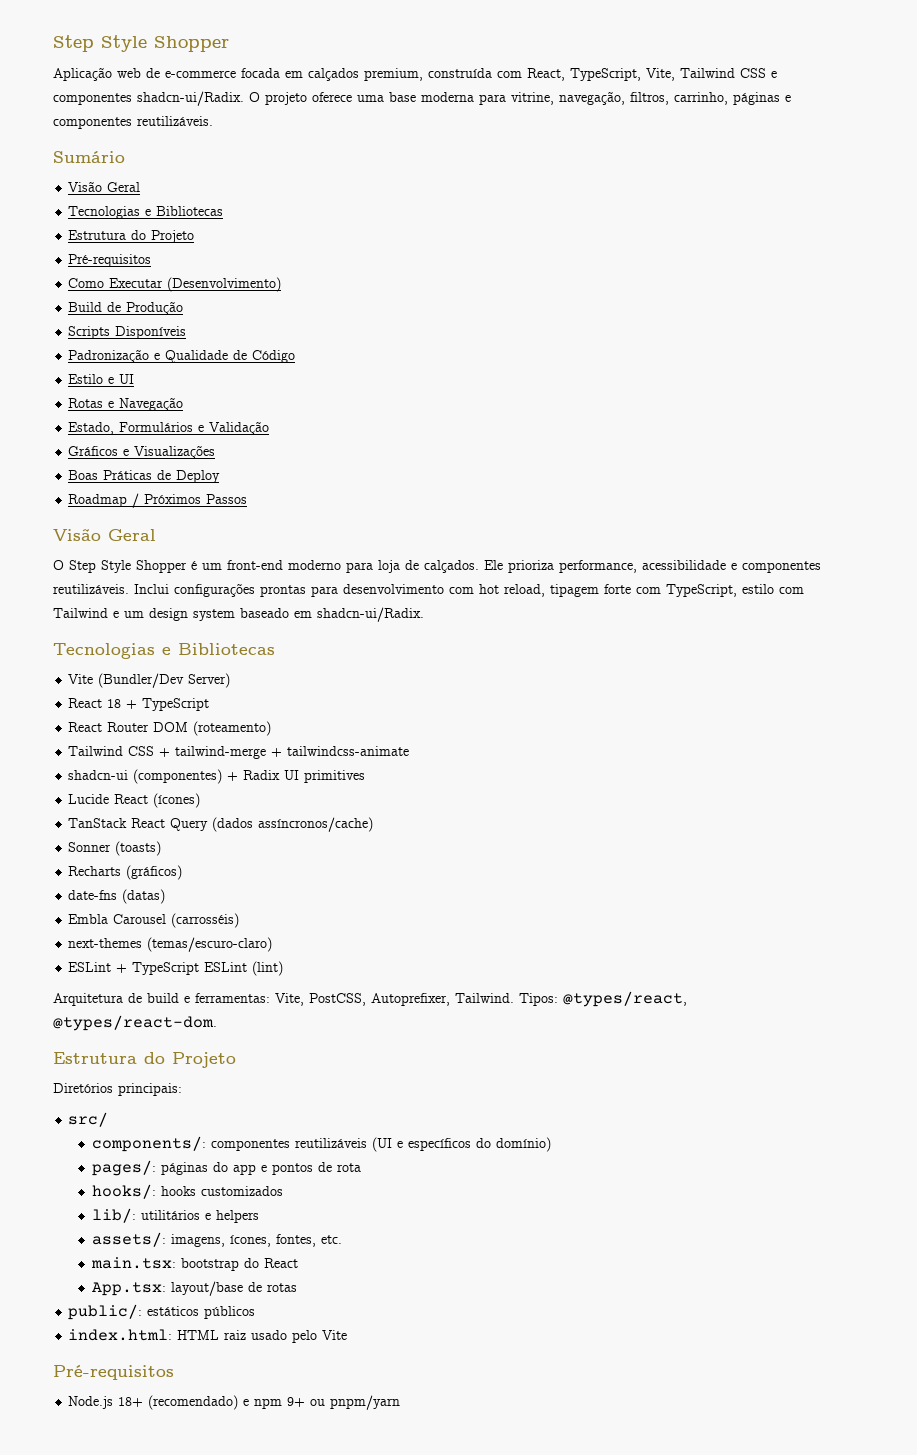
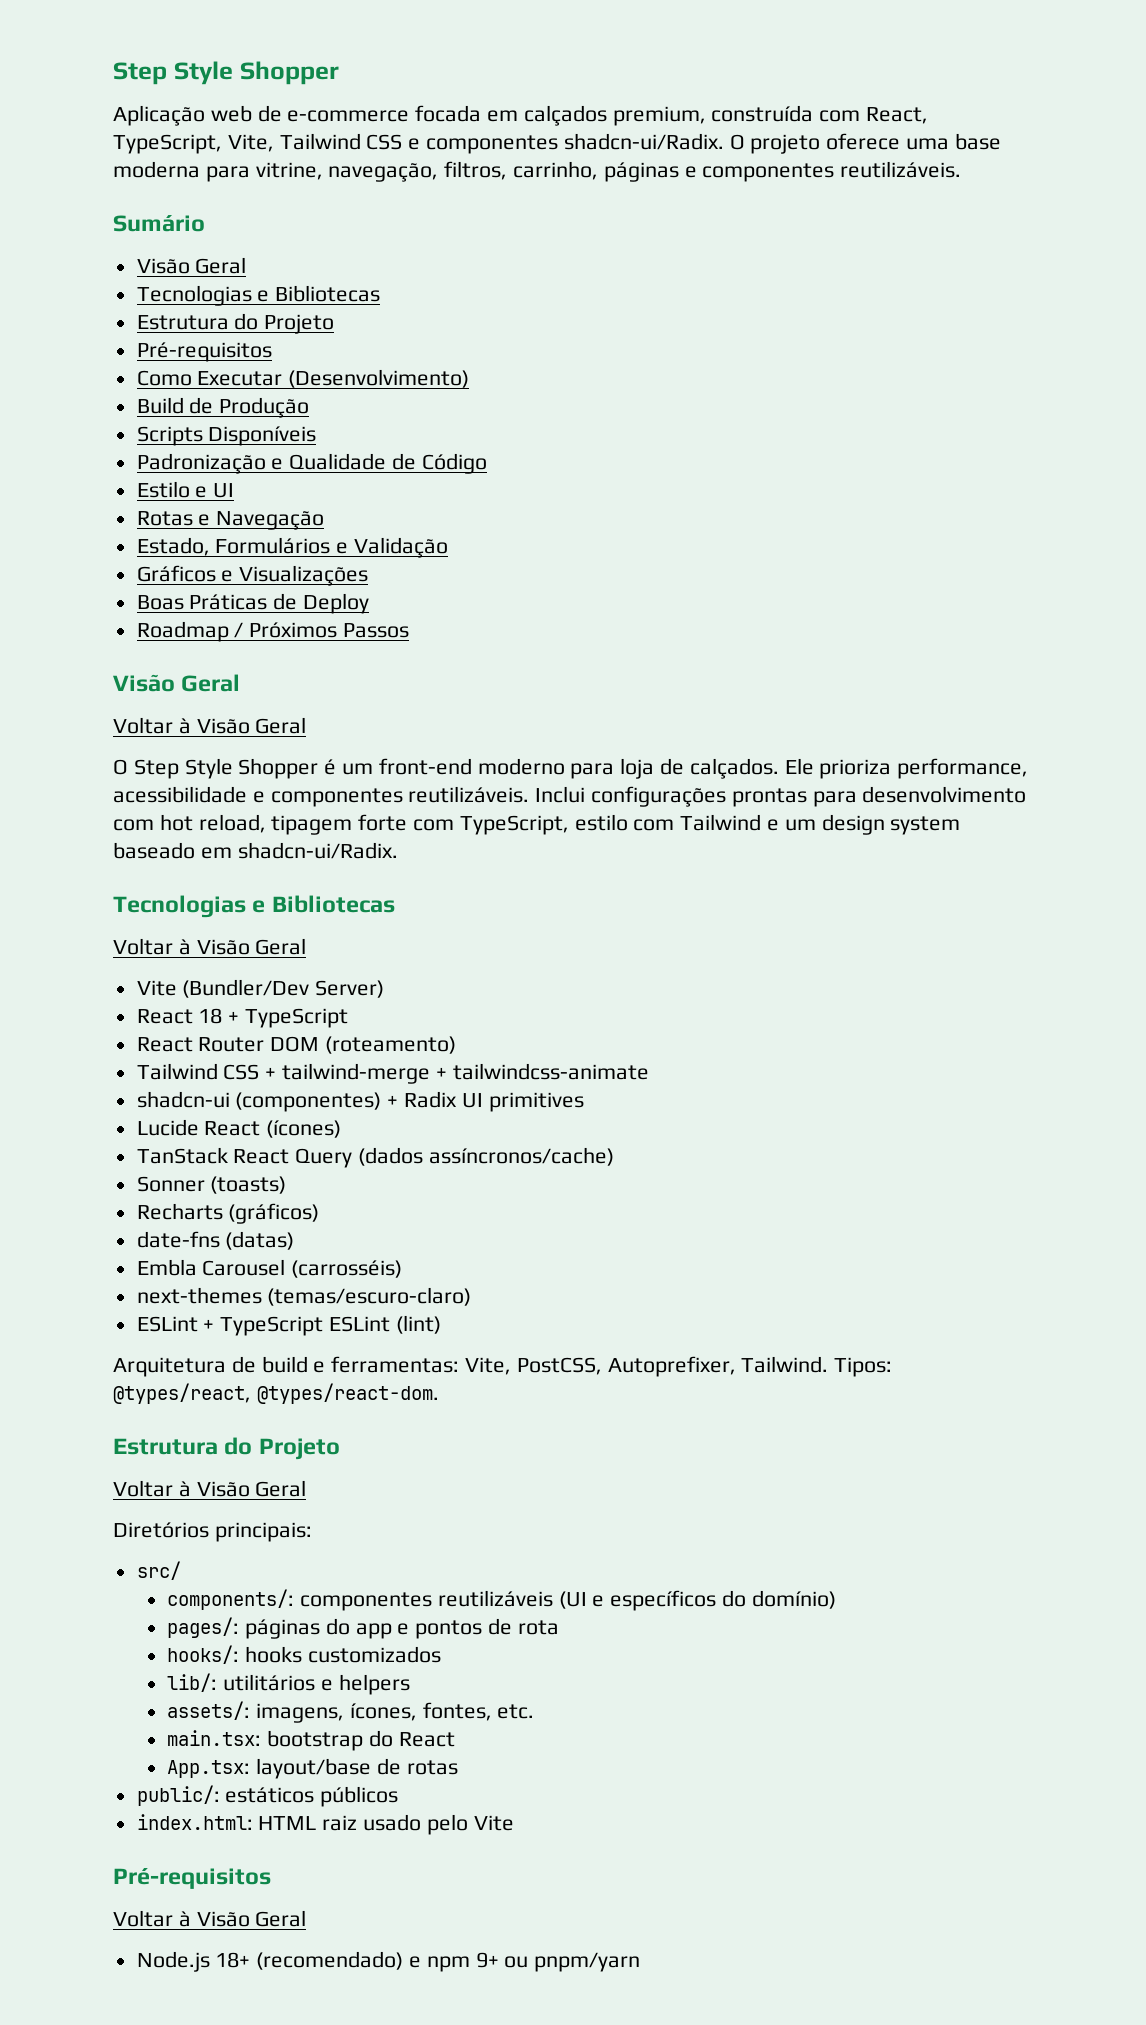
(156, 535) none -> [113,717,307,734] // Voltar à Visão Geral
(275, 649) none -> [113,938,307,955] // Voltar à Visão Geral
(236, 1060) none -> [113,1480,307,1497] // Voltar à Visão Geral
(174, 1372) none -> [113,1910,307,1927] // Voltar à Visão Geral

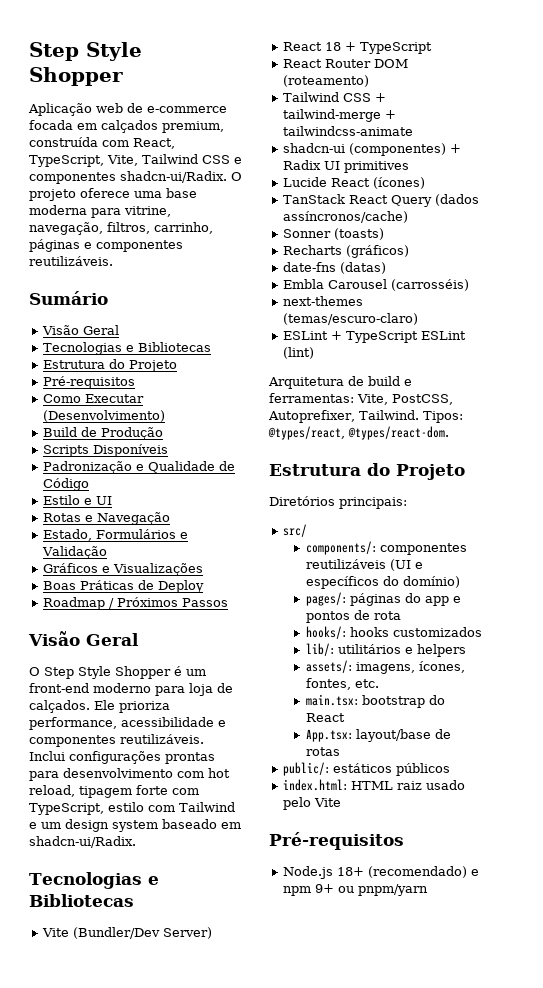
[113,717,307,734] // Voltar à Visão Geral -> (139, 639) none
[113,938,307,955] // Voltar à Visão Geral -> (134, 900) none
[113,1480,307,1497] // Voltar à Visão Geral -> (465, 472) none
[113,1910,307,1927] // Voltar à Visão Geral -> (404, 841) none

